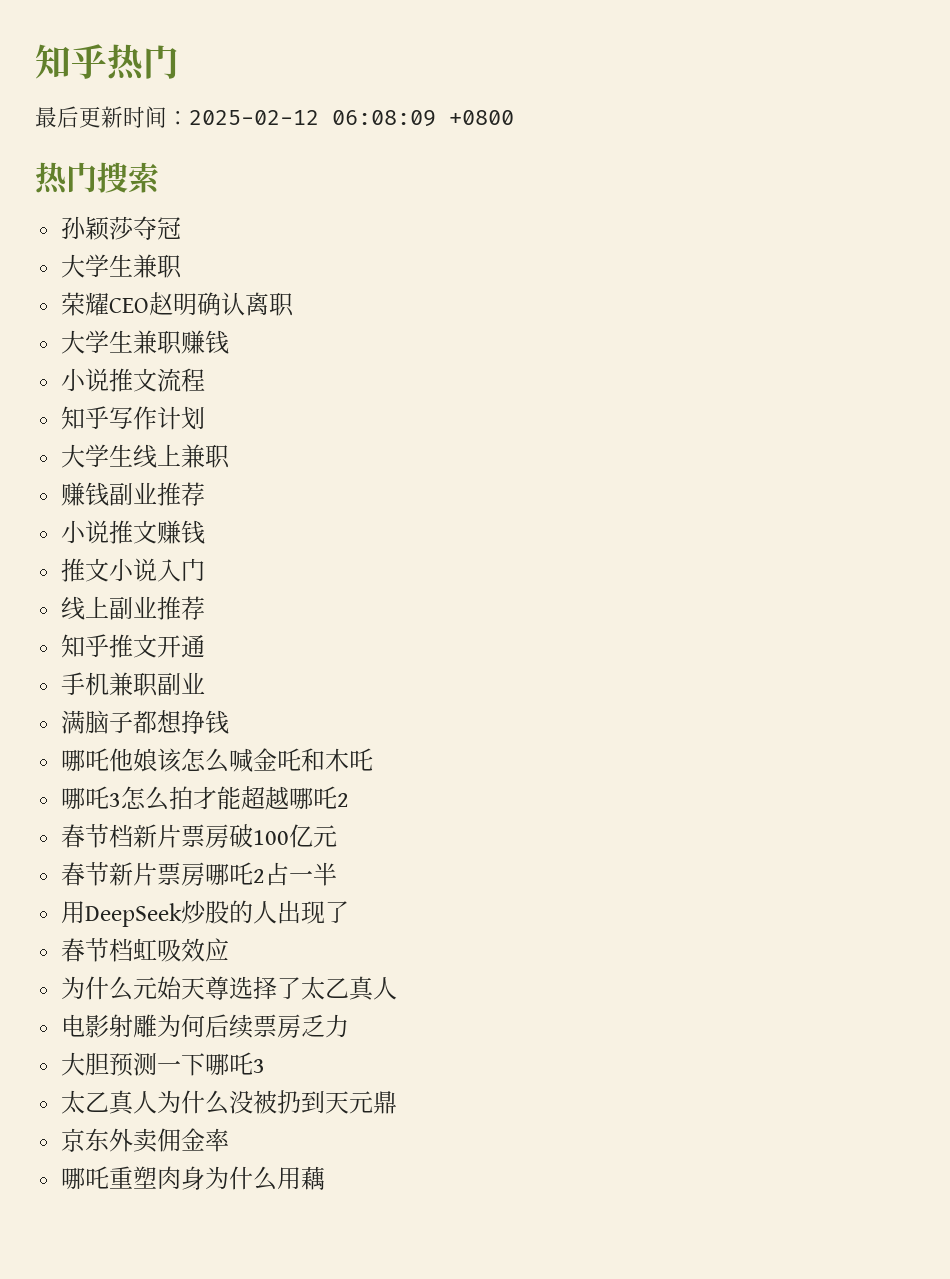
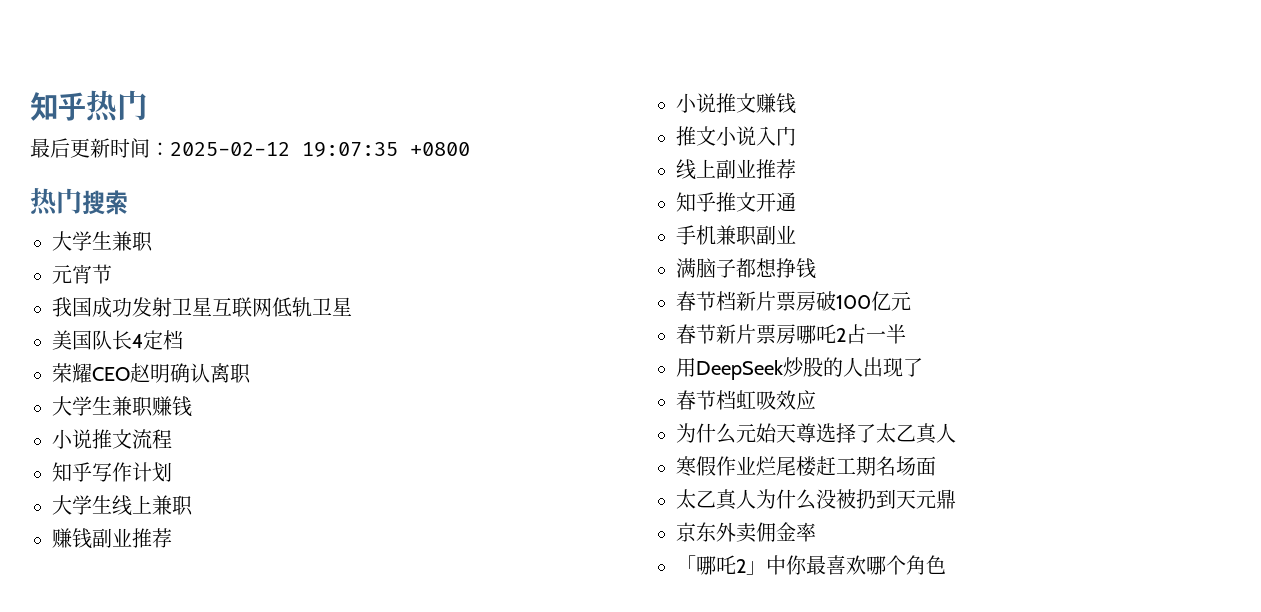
[332,110,436,127] 06:08:09 -> [302,142,398,157] 19:07:35
[61,216,182,241] [61,254,183,279] // 孙颖莎夺冠 // 大学生兼职 -> [52,231,153,252] [52,264,112,284] [52,297,352,318] [52,330,183,350] // 大学生兼职 // 元宵节 // 我国成功发射卫星互联网低轨卫星 // 美国队长4定档
[61,748,374,773] [61,786,350,811] // 哪吒他娘该怎么喊金吒和木吒 // 哪吒3怎么拍才能超越哪吒2 -> (816, 268) none
[61,1014,350,1039] [61,1052,266,1077] 电影射雕为何后续票房乏力 // 大胆预测一下哪吒3 -> [676,456,936,477] 寒假作业烂尾楼赶工期名场面
[61,1166,326,1191] 哪吒重塑肉身为什么用藕 -> [676,555,946,575] 「哪吒2」中你最喜欢哪个角色

